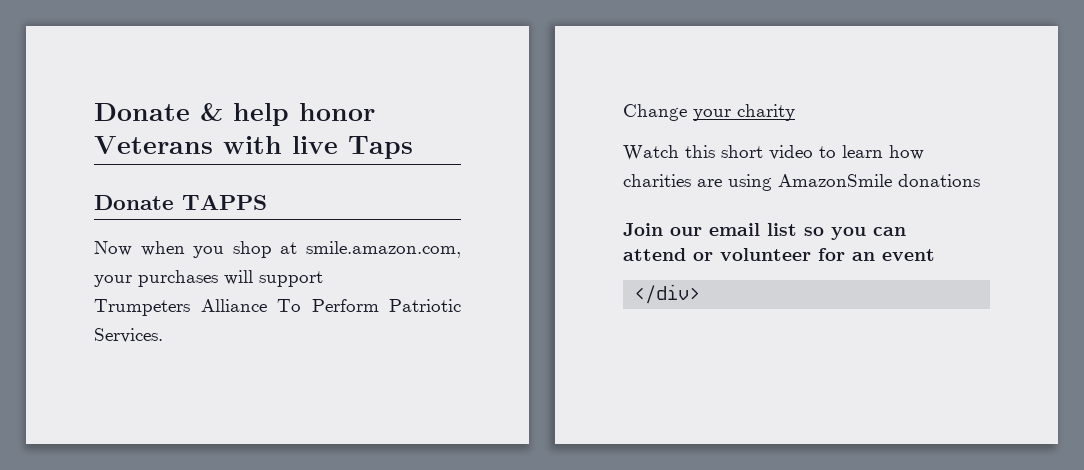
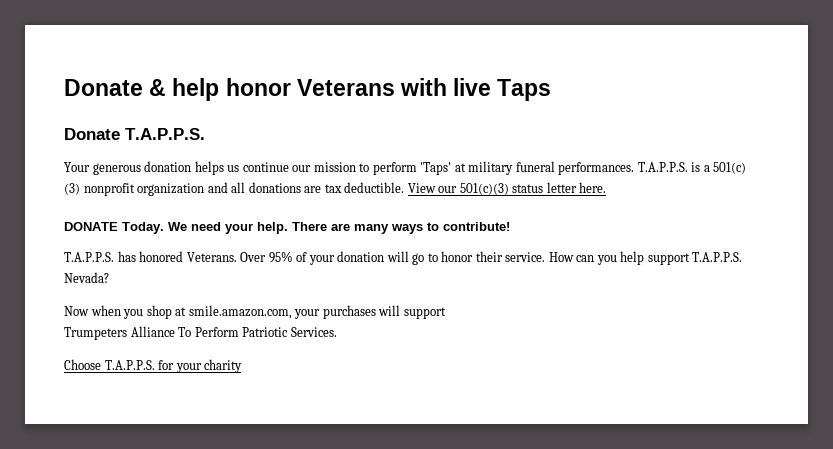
[182,195,267,210] TAPPS -> [125,128,205,140] [64,161,747,175] [64,182,607,196] [64,222,510,234] [64,251,743,265] [64,272,109,283] T.A.P.P.S. // Your generous donation helps us continue our mission to perform 'Taps' at military funeral performances. T.A.P.P.S. is a 501(c) (3) nonprofit organization and all donations are tax deductible. View our 501(c)(3) status letter here. // DONATE Today. We need your help. There are many ways to contribute! // T.A.P.P.S. has honored Veterans. Over 95% of your donation will go to honor their service. How can you help support T.A.P.P.S. Nevada?
[623,104,687,121] Change -> [64,359,175,370] Choose T.A.P.P.S. for
[623,145,924,161] [623,174,980,191] [623,223,906,240] [623,248,935,261] [634,284,701,304] // Watch this short video to learn how charities are using AmazonSmile donations // Join our email list so you can // attend or volunteer for an event // </div> -> (243, 366) none

